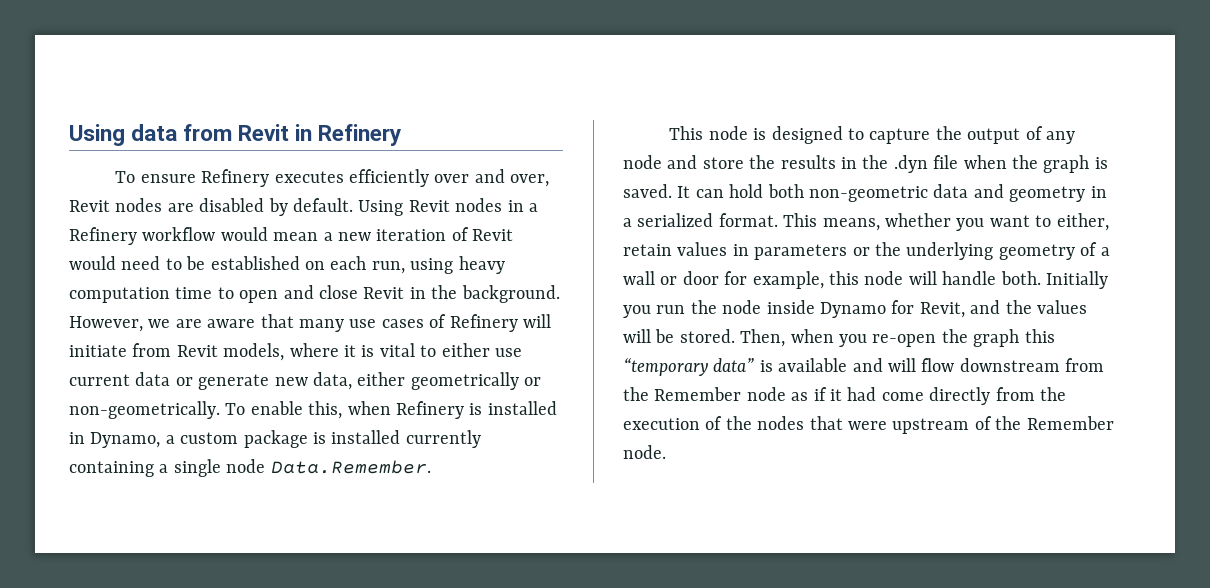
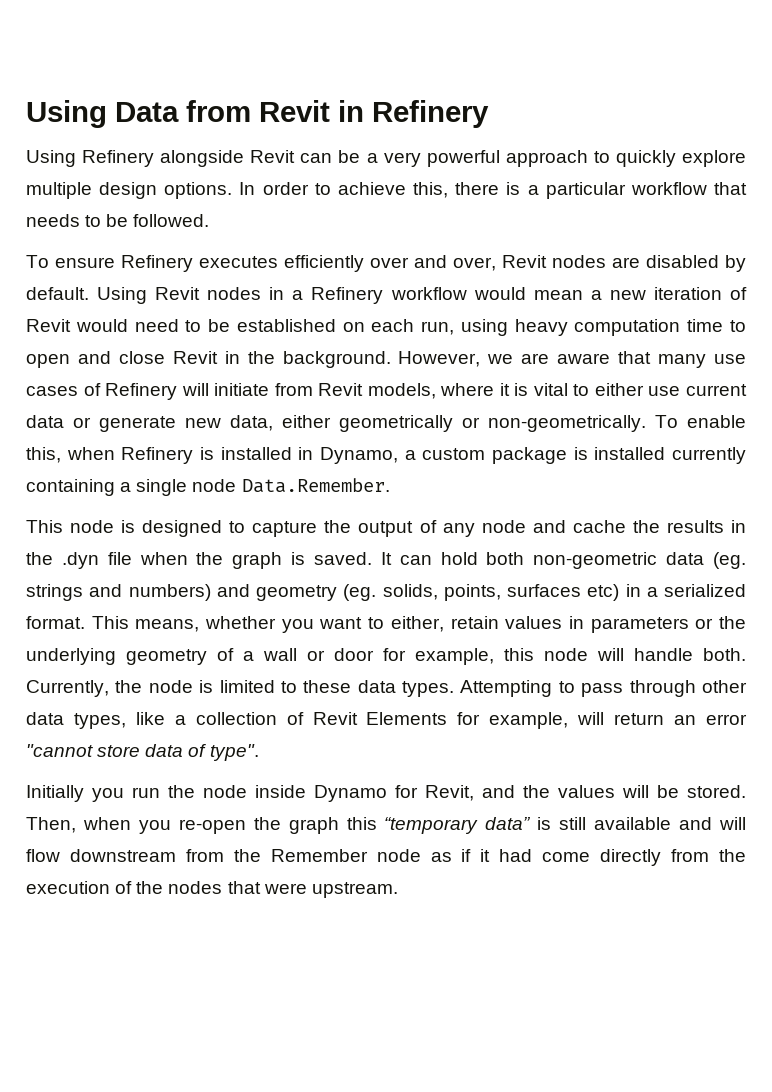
[69,124,178,146] Using data -> [26,100,179,128] Using Data
(402, 135) none -> [26,150,746,167] [26,182,747,199] [26,214,210,227] // Using Refinery alongside Revit can be a very powerful approach to quickly explore multiple design options. In order to achieve this, there is a particular workflow that needs to be followed.
[702,157,744,169] store -> [572,520,626,533] cache
[973,184,1086,202] and geometry -> [713,552,746,569] [26,584,620,601] (eg. strings and numbers) and geometry (eg. solids, points, surfaces etc)
(1041, 278) none -> [26,680,747,697] [26,712,747,729] [26,744,259,761] Currently, the node is limited to these data types. Attempting to pass through other data types, like a collection of Revit Elements for example, will return an error "cannot store data of type". //
(773, 366) none -> [559,817,587,830] still
[892,416,1114,434] [623,445,666,459] upstream of the Remember node. -> [311,882,398,898] upstream.

